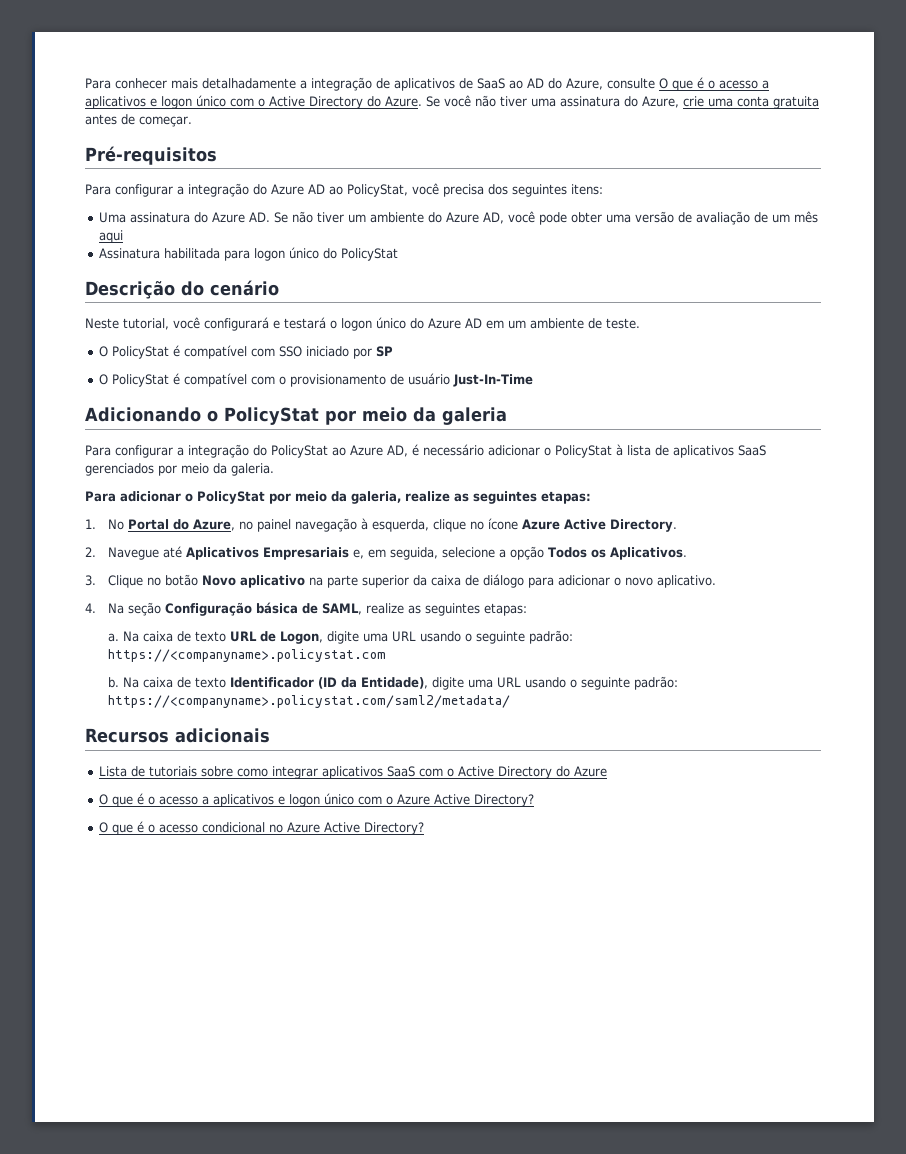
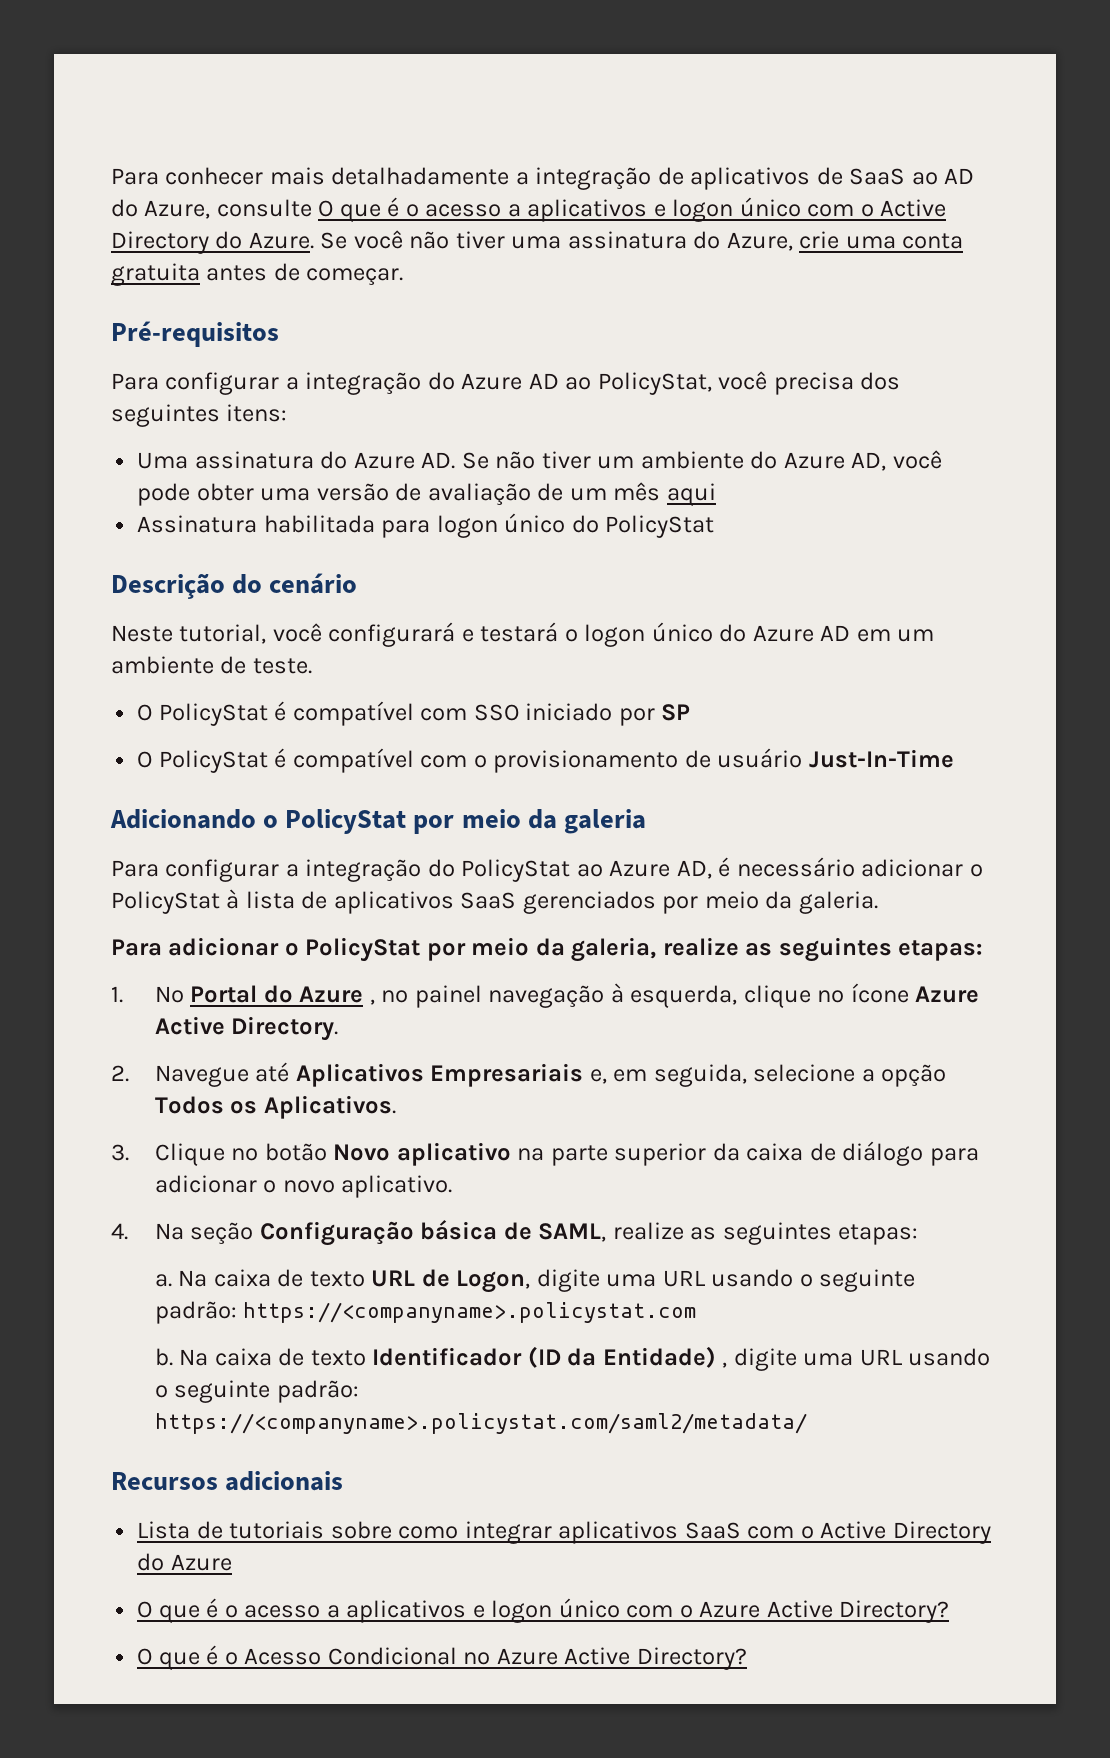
[193,519,236,531] Azure, -> [299,986,375,1005] Azure ,
[361,677,429,689] Entidade), -> [602,1346,728,1368] Entidade) ,
[159,822,266,833] acesso condicional -> [244,1647,457,1665] Acesso Condicional

